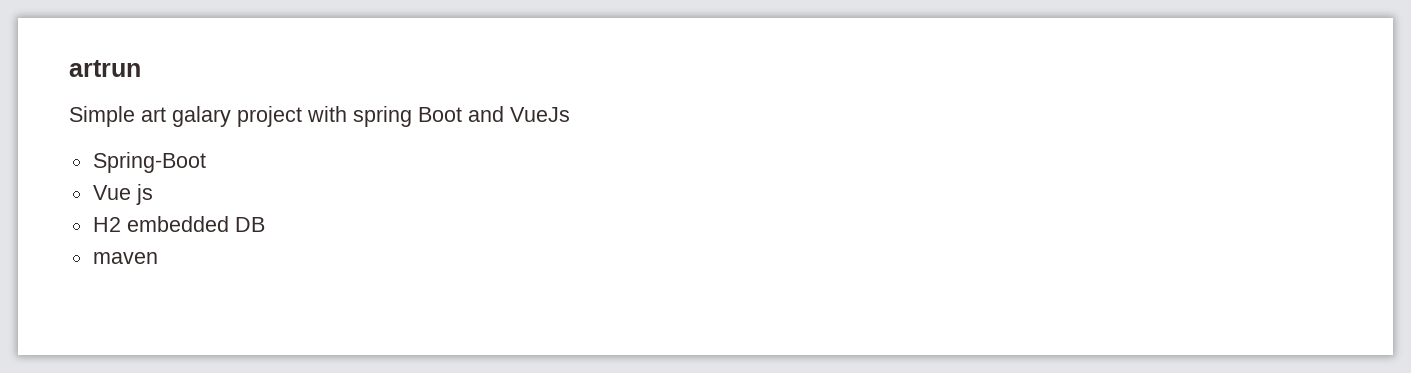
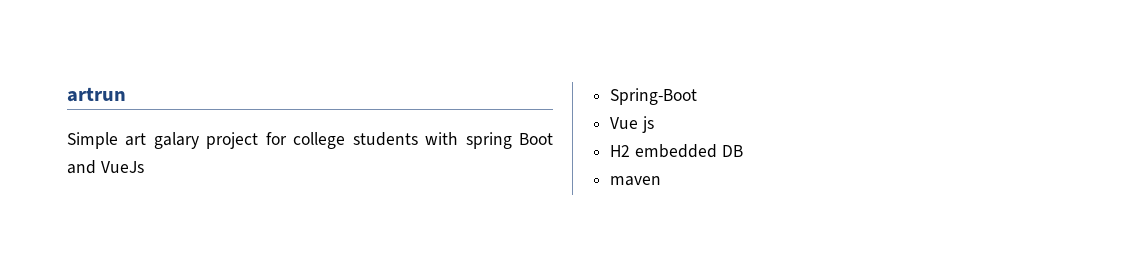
(302, 116) none -> [265,132,418,149] for college students

